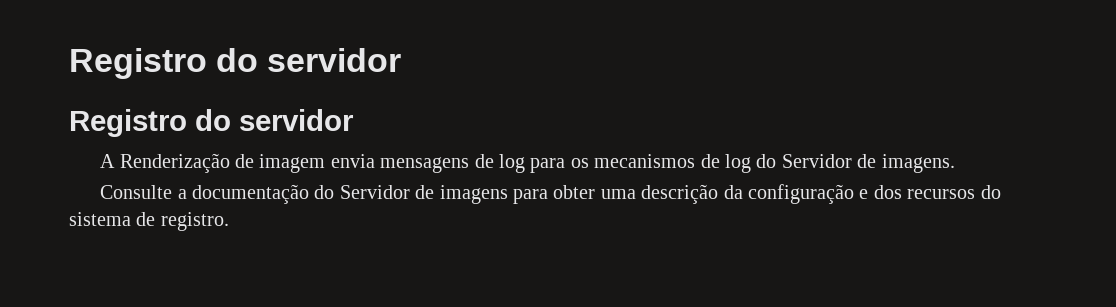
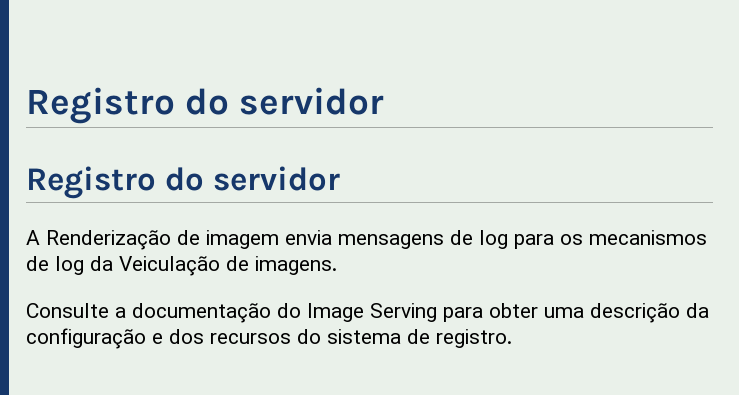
[756,154,852,168] do Servidor -> [90,256,220,276] da Veiculação
[339,185,508,204] Servidor de imagens -> [307,303,437,322] Image Serving

